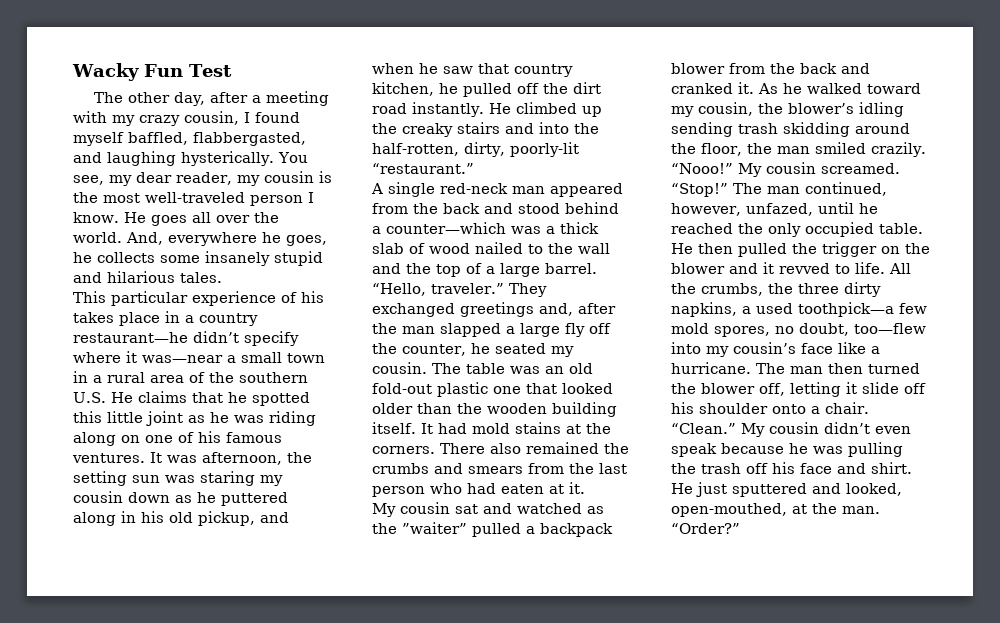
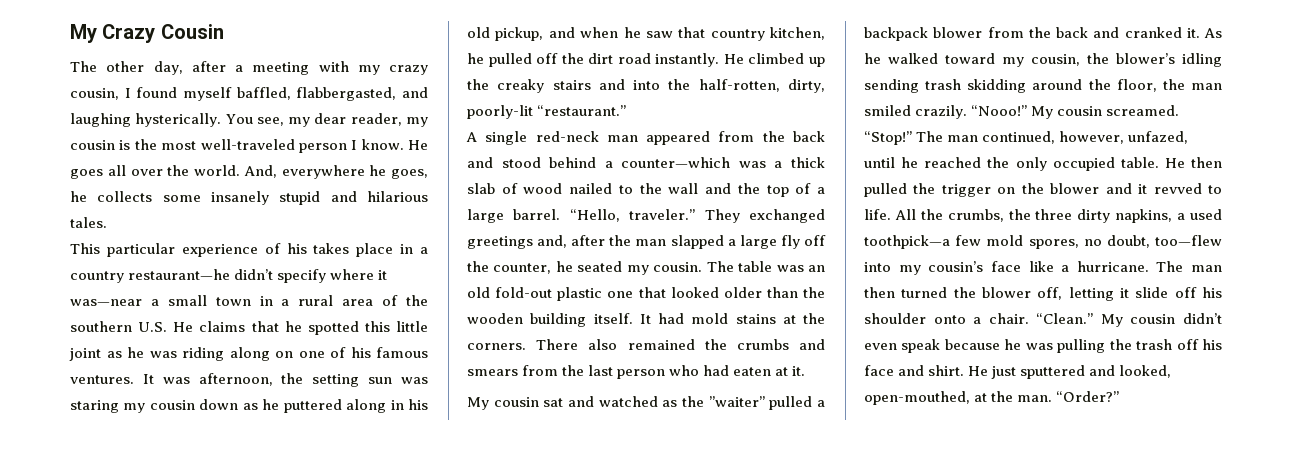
[72,63,232,81] Wacky Fun Test -> [70,24,224,43] My Crazy Cousin

